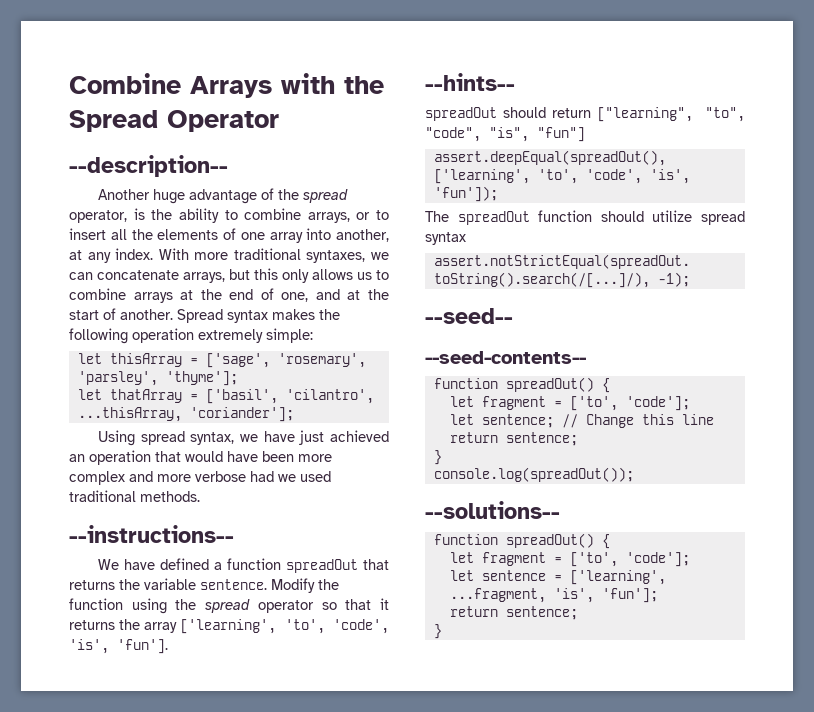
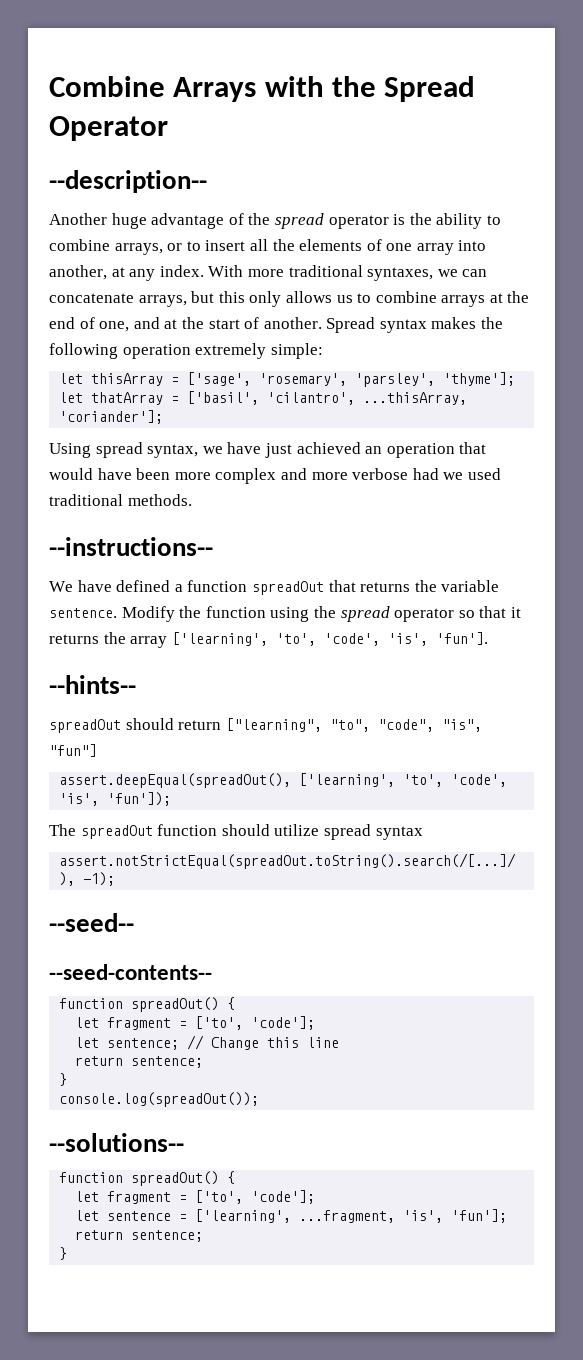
[69,210,127,223] operator, -> [328,215,389,229] operator

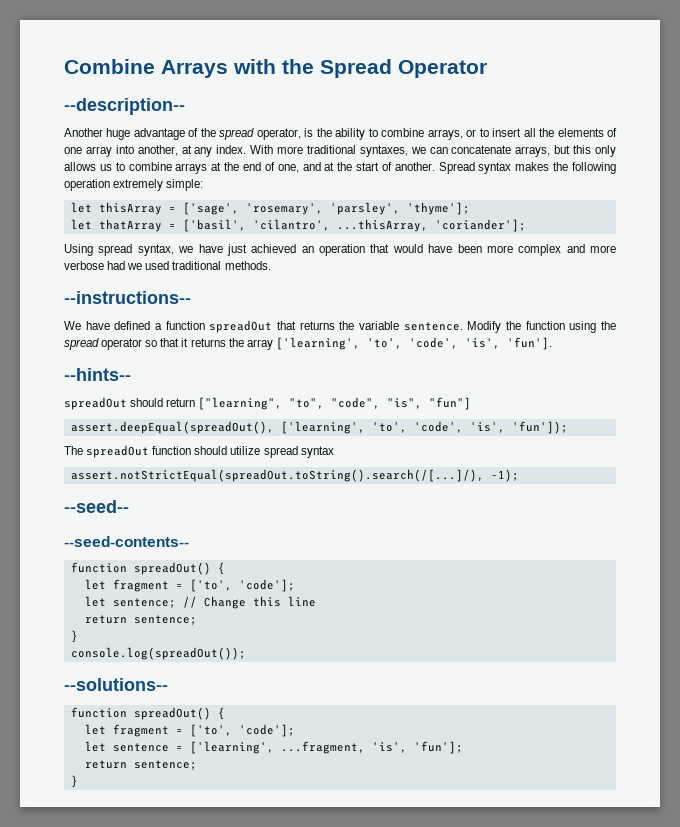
[328,215,389,229] operator -> [256,128,301,140] operator,

